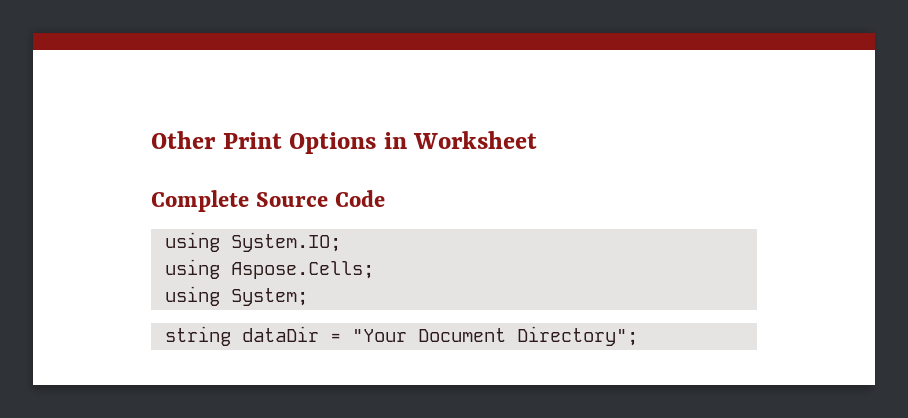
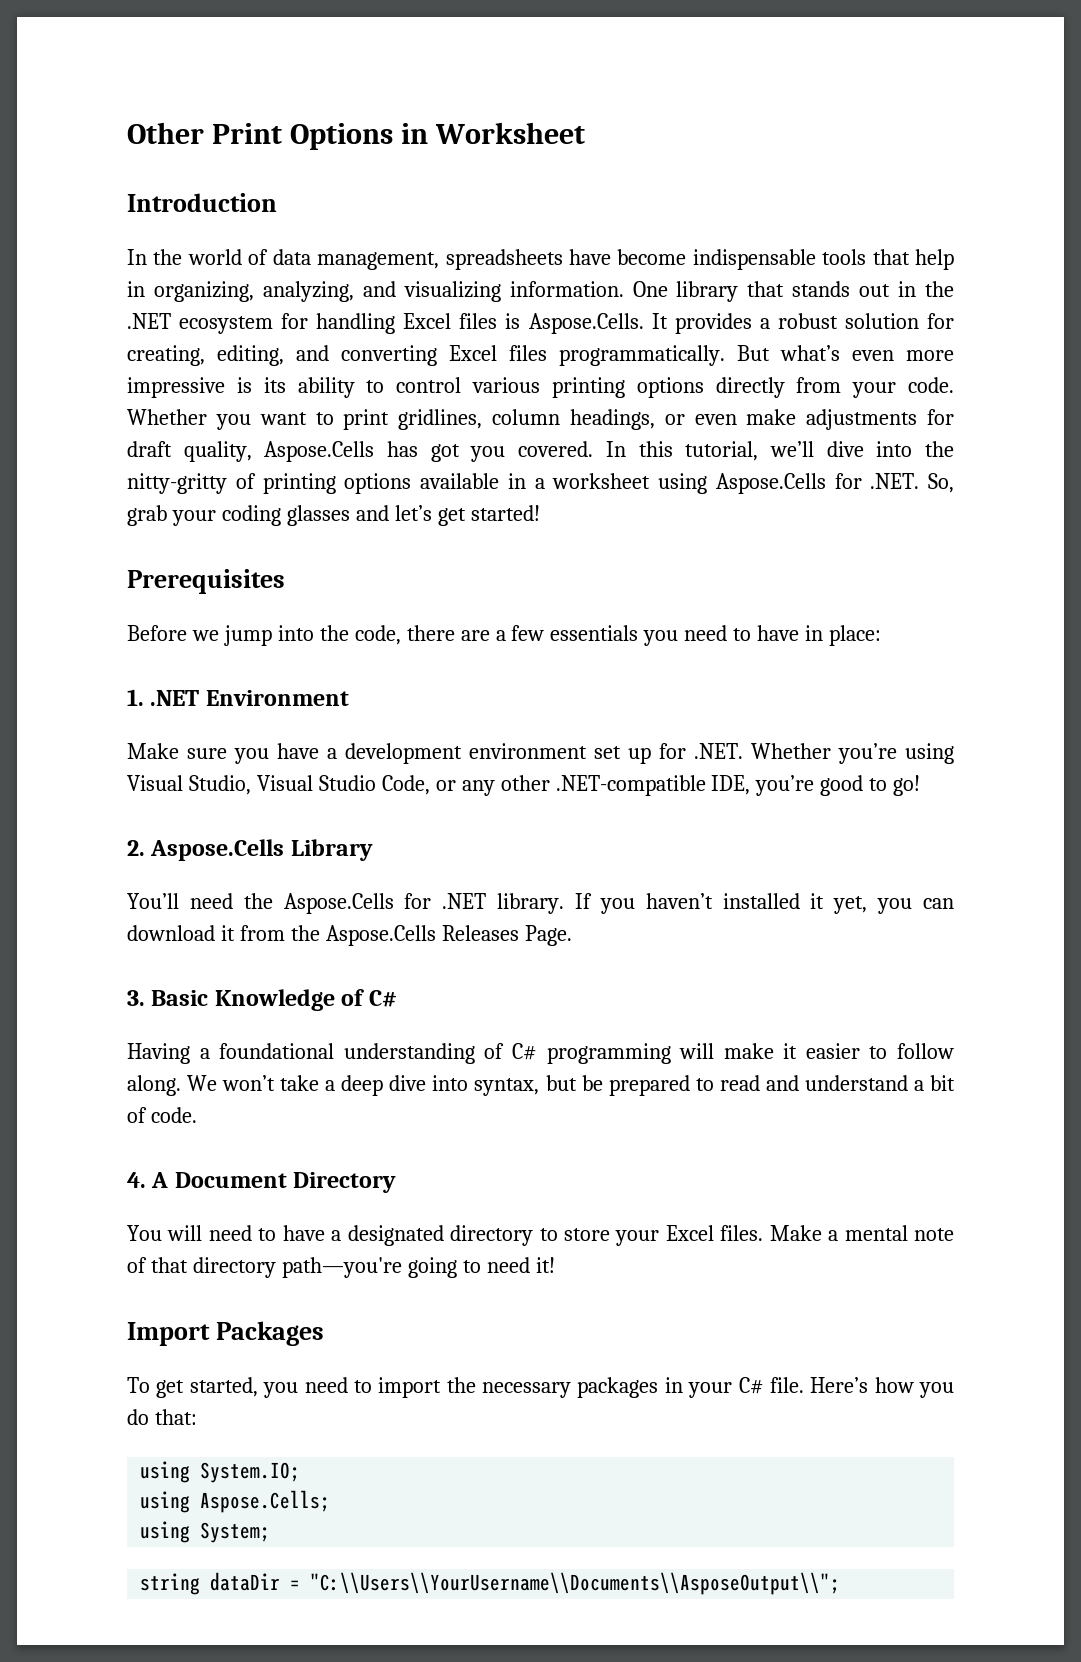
[151,190,385,212] Complete Source Code -> [127,193,277,212] [127,249,954,270] [127,281,954,302] [127,313,955,334] [127,345,954,366] [127,377,955,398] [127,409,955,430] [127,441,955,462] [127,473,954,494] [127,505,540,526] [127,569,285,594] [127,625,882,646] [127,689,349,706] [127,743,954,764] [127,775,921,796] [127,839,373,861] [127,893,954,914] [127,925,572,946] [127,989,397,1011] [127,1043,955,1064] [127,1075,955,1096] [127,1107,197,1123] [127,1172,397,1193] [127,1225,954,1246] [127,1257,555,1278] [127,1321,324,1346] [127,1377,954,1398] [127,1409,197,1425] Introduction // In the world of data management, spreadsheets have become indispensable tools that help in organizing, analyzing, and visualizing information. One library that stands out in the .NET ecosystem for handling Excel files is Aspose.Cells. It provides a robust solution for creating, editing, and converting Excel files programmatically. But what’s even more impressive is its ability to control various printing options directly from your code. Whether you want to print gridlines, column headings, or even make adjustments for draft quality, Aspose.Cells has got you covered. In this tutorial, we’ll dive into the nitty-gritty of printing options available in a worksheet using Aspose.Cells for .NET. So, grab your coding glasses and let’s get started! // Prerequisites // Before we jump into the code, there are a few essentials you need to have in place: // 1. .NET Environment // Make sure you have a development environment set up for .NET. Whether you’re using Visual Studio, Visual Studio Code, or any other .NET-compatible IDE, you’re good to go! // 2. Aspose.Cells Library // You’ll need the Aspose.Cells for .NET library. If you haven’t installed it yet, you can download it from the Aspose.Cells Releases Page. // 3. Basic Knowledge of C# // Having a foundational understanding of C# programming will make it easier to follow along. We won’t take a deep dive into syntax, but be prepared to read and understand a bit of code. // 4. A Document Directory // You will need to have a designated directory to store your Excel files. Make a mental note of that directory path—you're going to need it! // Import Packages // To get started, you need to import the necessary packages in your C# file. Here’s how you do that:
[351,326,638,346] "Your Document Directory"; -> [310,1572,841,1595] "C:\\Users\\YourUsername\\Documents\\AsposeOutput\\";

